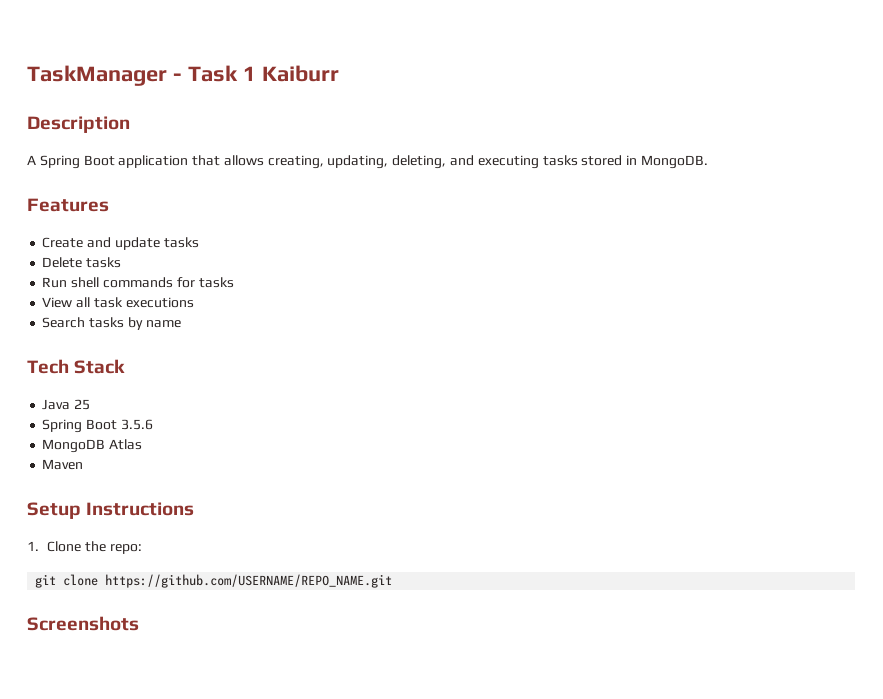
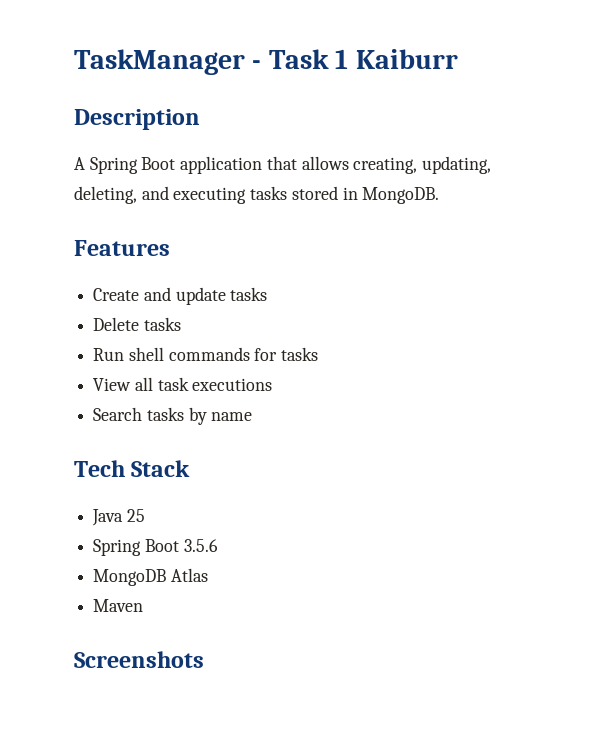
[27,502,195,519] [27,541,142,554] [35,574,393,588] // Setup Instructions // 1. Clone the repo: // git clone https://github.com/USERNAME/REPO_NAME.git -> (144, 605) none

